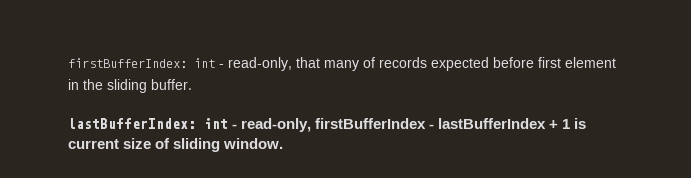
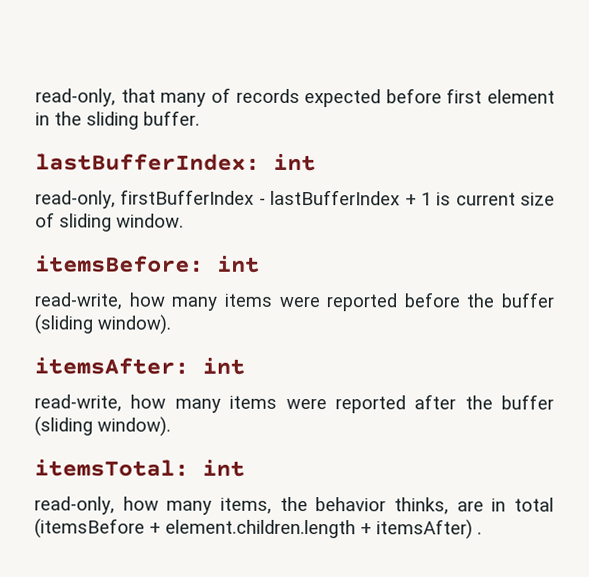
[68,58,224,68] firstBufferIndex: int - -> (35, 97) none
[232,124,238,129] - -> (316, 162) //
(284, 143) none -> [35,255,260,273] [34,292,554,312] [34,314,171,335] [34,357,245,375] [34,394,554,414] [34,416,171,437] [34,459,245,477] [34,496,554,515] [34,518,482,540] // itemsBefore: int // read-write, how many items were reported before the buffer (sliding window). // itemsAfter: int // read-write, how many items were reported after the buffer (sliding window). // itemsTotal: int // read-only, how many items, the behavior thinks, are in total (itemsBefore + element.children.length + itemsAfter) .

